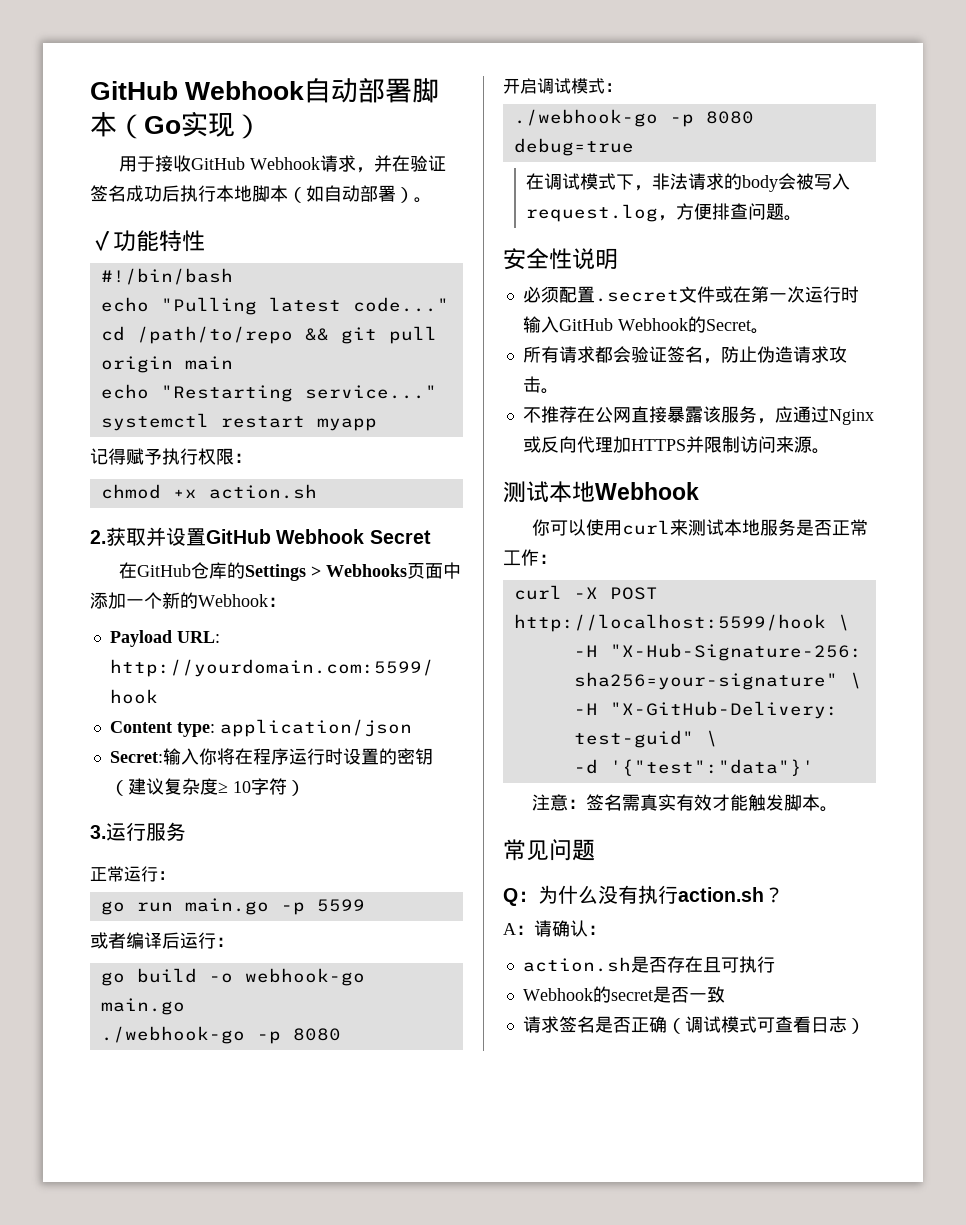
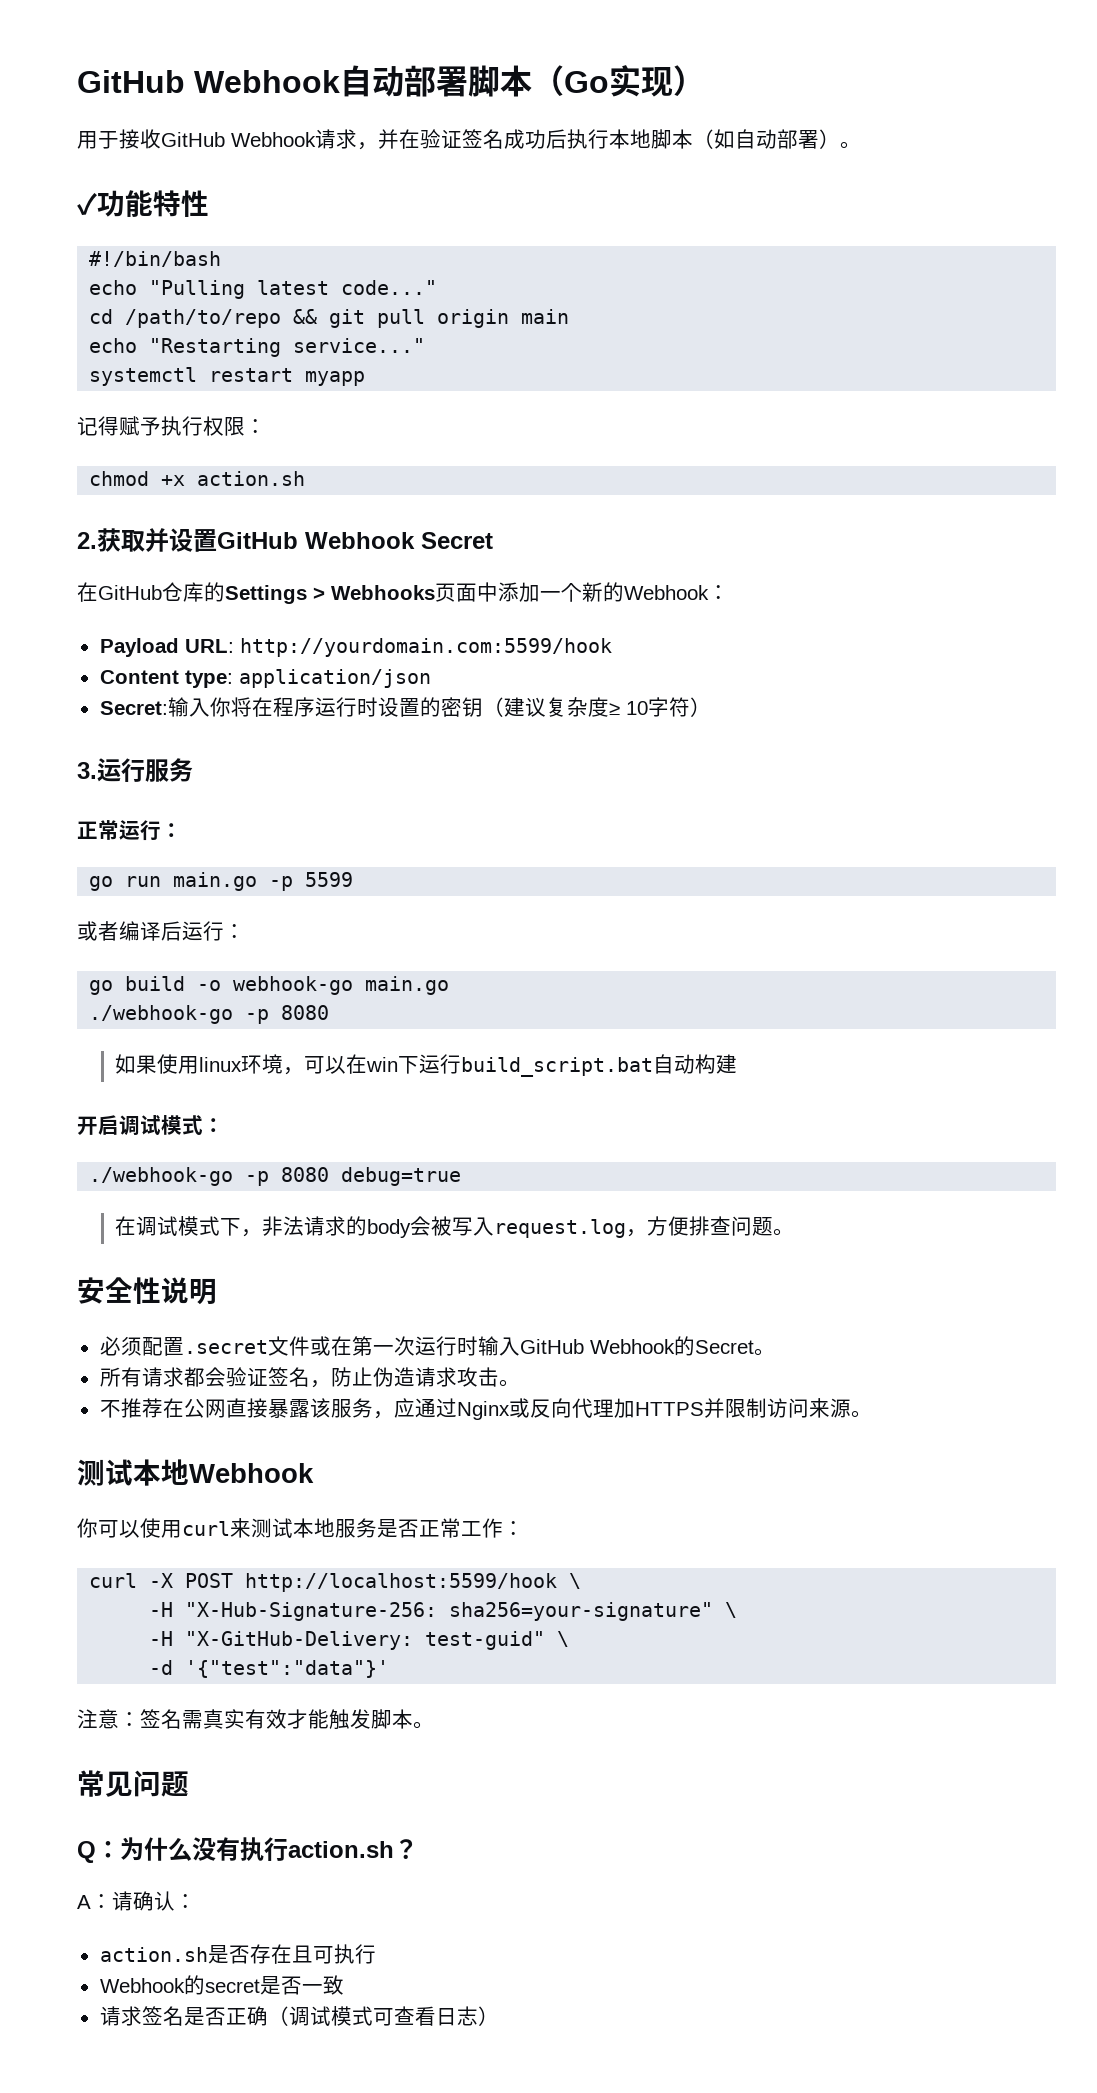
(341, 1034) none -> [115,1054,738,1077] // 如果使用linux环境，可以在win下运行build_script.bat自动构建

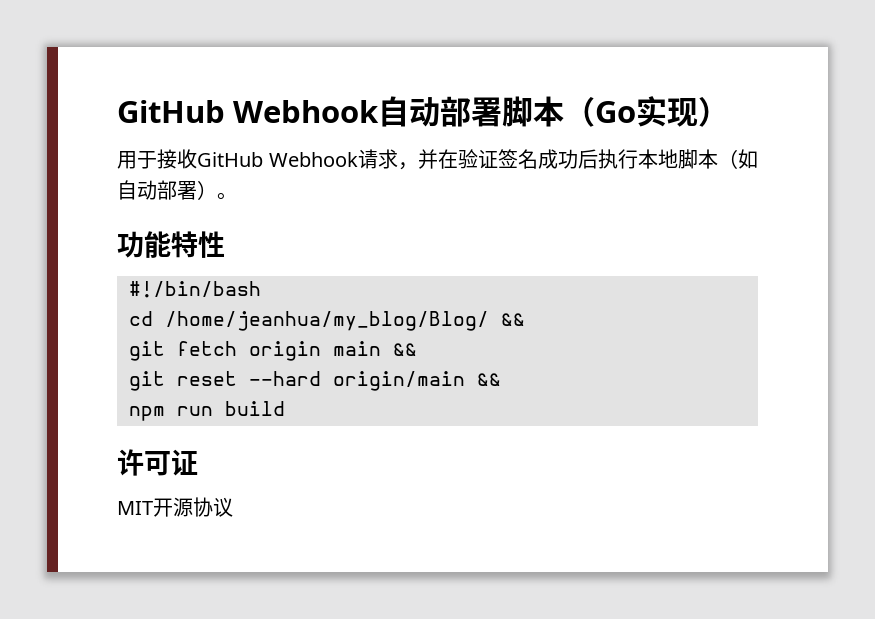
[77,192,97,215] ✓ -> (237, 196) none
[89,280,438,299] [89,309,570,328] [89,338,426,357] [89,367,366,386] [77,416,266,436] [89,471,306,486] [77,528,493,552] [77,582,729,604] [99,638,612,657] [99,669,431,688] [99,697,711,717] [77,758,193,782] [77,820,182,841] [89,872,354,891] [77,921,245,941] [89,976,450,995] [89,1005,330,1024] [115,1054,738,1077] [77,1115,224,1136] [89,1167,462,1186] [115,1216,795,1238] [77,1277,217,1305] [99,1336,775,1356] [99,1367,520,1388] [99,1398,872,1420] [77,1459,314,1486] [77,1518,524,1538] [89,1573,582,1592] [149,1602,738,1621] [149,1631,570,1650] [149,1660,390,1678] [77,1709,434,1730] [77,1770,189,1797] [77,1837,418,1863] [77,1891,196,1911] [99,1944,376,1964] [99,1975,344,1995] [99,2006,499,2026] echo "Pulling latest code..." // cd /path/to/repo && git pull origin main // echo "Restarting service..." // systemctl restart myapp // 记得赋予执行权限： // chmod +x action.sh // 2.获取并设置GitHub Webhook Secret // 在GitHub仓库的Settings > Webhooks页面中添加一个新的Webhook： // Payload URL: http://yourdomain.com:5599/hook // Content type: application/json // Secret:输入你将在程序运行时设置的密钥（建议复杂度≥ 10字符） // 3.运行服务 // 正常运行： // go run main.go -p 5599 // 或者编译后运行： // go build -o webhook-go main.go // ./webhook-go -p 8080 // 如果使用linux环境，可以在win下运行build_script.bat自动构建 // 开启调试模式： // ./webhook-go -p 8080 debug=true // 在调试模式下，非法请求的body会被写入request.log，方便排查问题。 // 安全性说明 // 必须配置.secret文件或在第一次运行时输入GitHub Webhook的Secret。 // 所有请求都会验证签名，防止伪造请求攻击。 // 不推荐在公网直接暴露该服务，应通过Nginx或反向代理加HTTPS并限制访问来源。 // 测试本地Webhook // 你可以使用curl来测试本地服务是否正常工作： // curl -X POST http://localhost:5599/hook \ // -H "X-Hub-Signature-256: sha256=your-signature" \ // -H "X-GitHub-Delivery: test-guid" \ // -d '{"test":"data"}' // 注意：签名需真实有效才能触发脚本。 // 常见问题 // Q：为什么没有执行action.sh？ // A：请确认： // action.sh是否存在且可执行 // Webhook的secret是否一致 // 请求签名是否正确（调试模式可查看日志） -> [129,311,525,331] [129,341,417,361] [129,371,501,391] [129,401,285,421] [117,449,198,476] [117,497,233,517] cd /home/jeanhua/my_blog/Blog/ && // git fetch origin main && // git reset --hard origin/main && // npm run build // 许可证 // MIT开源协议

